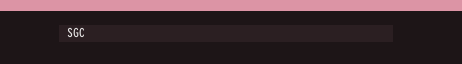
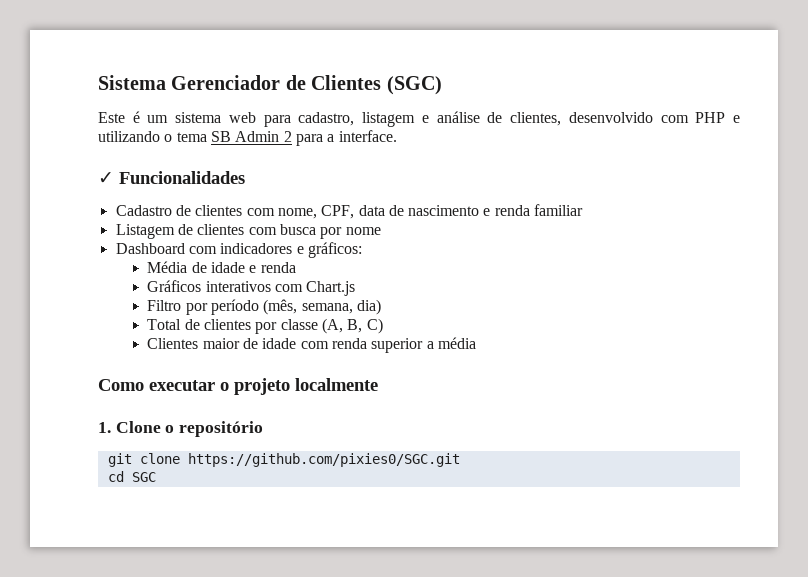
(66, 32) none -> [98,75,442,95] [98,111,741,127] [98,130,397,146] [98,171,245,184] [115,204,584,219] [115,224,381,239] [115,242,362,258] [147,261,296,273] [147,280,356,296] [147,299,381,315] [147,318,383,334] [147,337,476,353] [98,378,378,395] [98,421,264,437] [107,453,460,467] [107,471,124,482] Sistema Gerenciador de Clientes (SGC) // Este é um sistema web para cadastro, listagem e análise de clientes, desenvolvido com PHP e utilizando o tema SB Admin 2 para a interface. // ✓ Funcionalidades // Cadastro de clientes com nome, CPF, data de nascimento e renda familiar // Listagem de clientes com busca por nome // Dashboard com indicadores e gráficos: // Média de idade e renda // Gráficos interativos com Chart.js // Filtro por período (mês, semana, dia) // Total de clientes por classe (A, B, C) // Clientes maior de idade com renda superior a média // Como executar o projeto localmente // 1. Clone o repositório // git clone https://github.com/pixies0/SGC.git // cd

